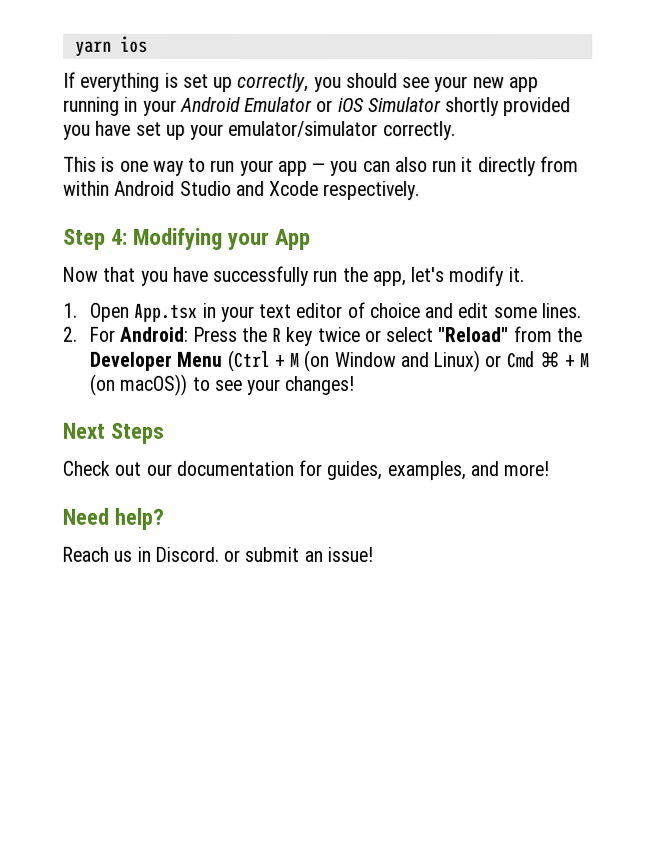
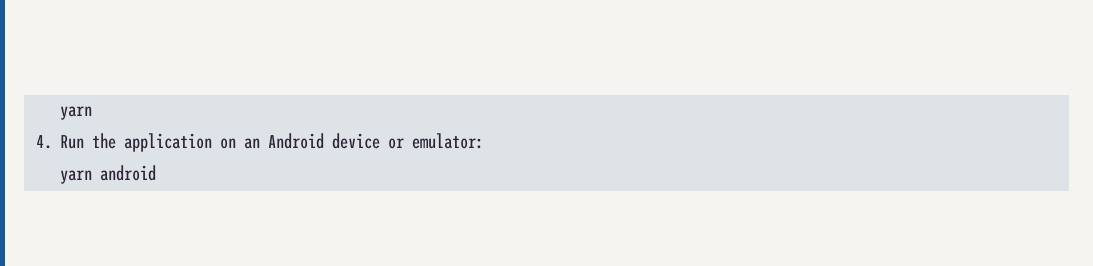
[74,35,148,57] [63,71,539,93] [63,96,572,117] [63,120,456,141] [63,156,579,177] [63,180,421,201] [63,227,312,250] [63,265,525,287] [63,302,582,322] [63,326,583,346] [90,349,591,373] [90,373,356,396] [62,422,166,444] [62,459,550,481] [62,507,165,530] [62,546,373,563] yarn ios // If everything is set up correctly, you should see your new app running in your Android Emulator or iOS Simulator shortly provided you have set up your emulator/simulator correctly. // This is one way to run your app — you can also run it directly from within Android Studio and Xcode respectively. // Step 4: Modifying your App // Now that you have successfully run the app, let's modify it. // 1. Open App.tsx in your text editor of choice and edit some lines. // 2. For Android: Press the R key twice or select "Reload" from the Developer Menu (Ctrl + M (on Window and Linux) or Cmd ⌘ + M (on macOS)) to see your changes! // Next Steps // Check out our documentation for guides, examples, and more! // Need help? // Reach us in Discord. or submit an issue! -> [60,106,92,120] [36,133,484,152] [60,165,156,184] yarn // 4. Run the application on an Android device or emulator: // yarn android

